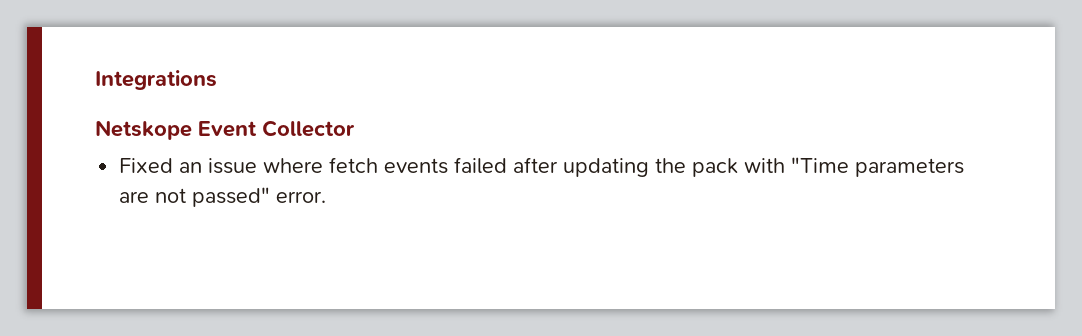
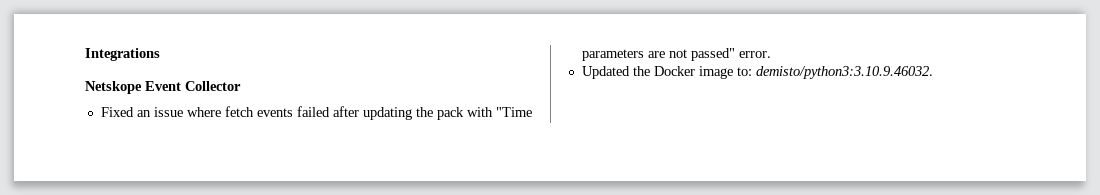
(327, 197) none -> [581,66,933,79] // Updated the Docker image to: demisto/python3:3.10.9.46032.

